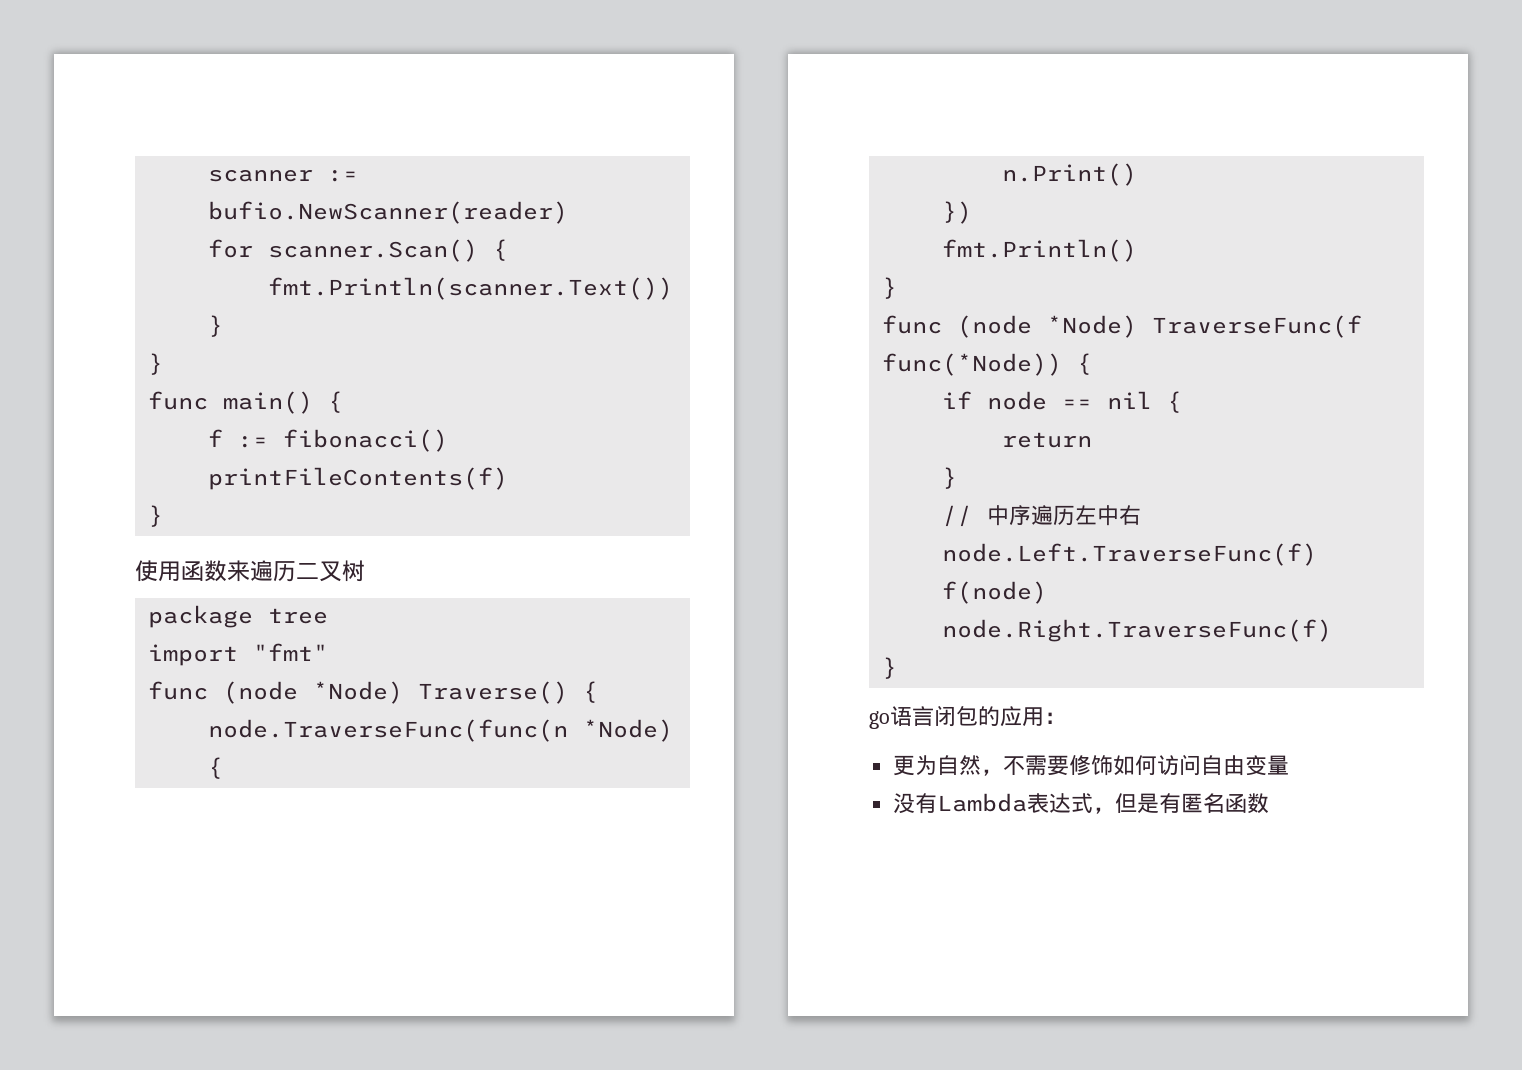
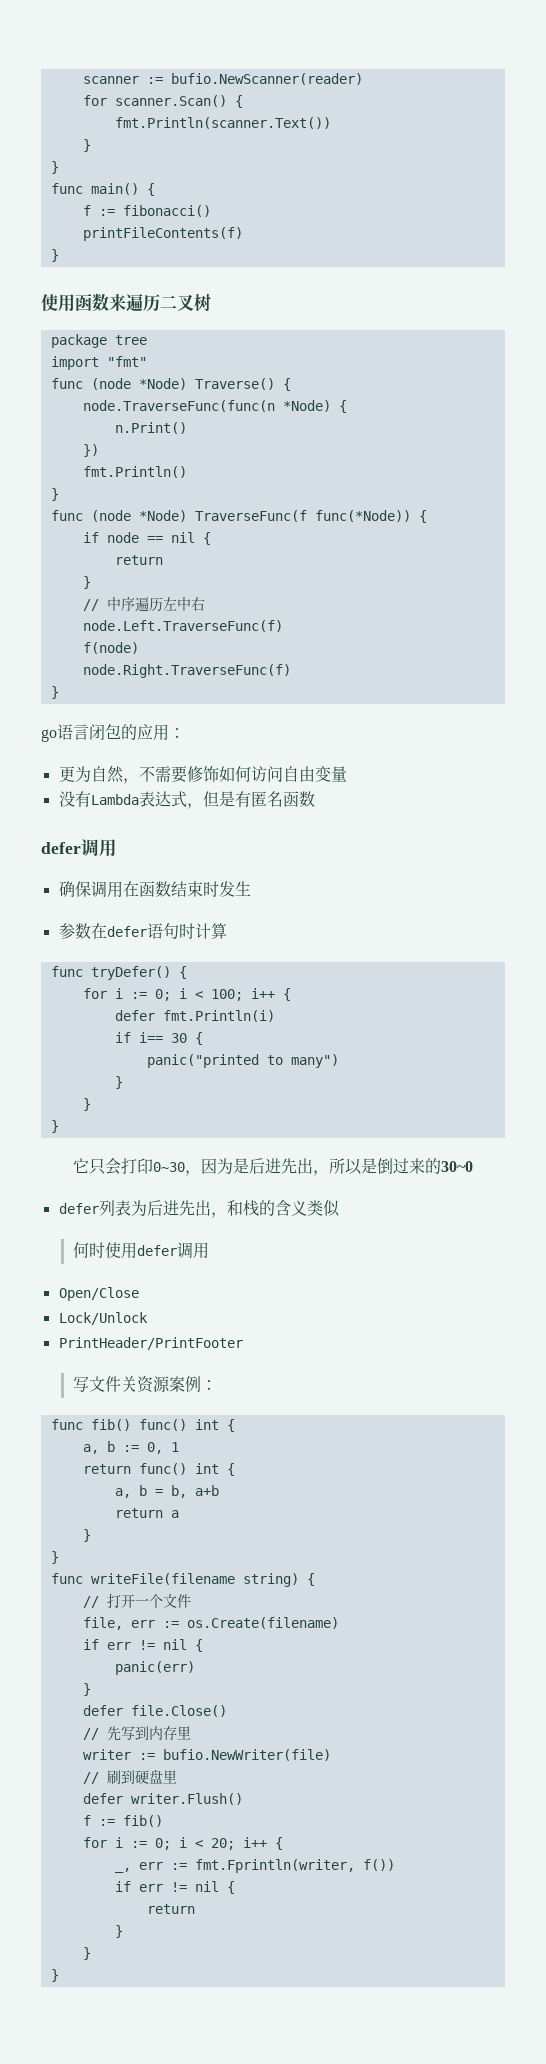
(1270, 803) none -> [41,839,117,857] [58,881,251,898] [58,923,227,939] [50,966,187,980] [82,988,291,1001] [114,1010,275,1022] [114,1032,203,1045] [146,1054,339,1068] [114,1076,123,1089] [82,1098,91,1111] [50,1120,59,1133] [72,1158,473,1176] [58,1200,340,1218] [72,1242,209,1259] [58,1287,139,1301] [58,1312,148,1325] [58,1337,243,1350] [72,1376,217,1393] [50,1419,235,1432] [82,1441,179,1454] [82,1463,235,1476] [114,1485,219,1498] [114,1508,179,1518] [82,1529,91,1542] [50,1551,59,1564] [50,1573,315,1587] [82,1593,191,1608] [82,1617,339,1630] [82,1639,203,1652] [114,1661,195,1675] [82,1683,91,1696] [82,1705,227,1717] [82,1725,191,1741] [82,1749,331,1761] [82,1770,177,1784] [82,1793,243,1805] [82,1815,163,1827] [82,1837,283,1850] [114,1859,395,1873] [114,1881,235,1894] [146,1904,195,1914] [114,1925,123,1938] [82,1947,91,1960] [50,1969,59,1982] // defer调用 // 确保调用在函数结束时发生 // 参数在defer语句时计算 // func tryDefer() { // for i := 0; i < 100; i++ { // defer fmt.Println(i) // if i== 30 { // panic("printed to many") // } // } // } // 它只会打印0~30，因为是后进先出，所以是倒过来的30~0 // defer列表为后进先出，和栈的含义类似 // 何时使用defer调用 // Open/Close // Lock/Unlock // PrintHeader/PrintFooter // 写文件关资源案例： // func fib() func() int { // a, b := 0, 1 // return func() int { // a, b = b, a+b // return a // } // } // func writeFile(filename string) { // // 打开一个文件 // file, err := os.Create(filename) // if err != nil { // panic(err) // } // defer file.Close() // // 先写到内存里 // writer := bufio.NewWriter(file) // // 刷到硬盘里 // defer writer.Flush() // f := fib() // for i := 0; i < 20; i++ { // _, err := fmt.Fprintln(writer, f()) // if err != nil { // return // } // } // }

